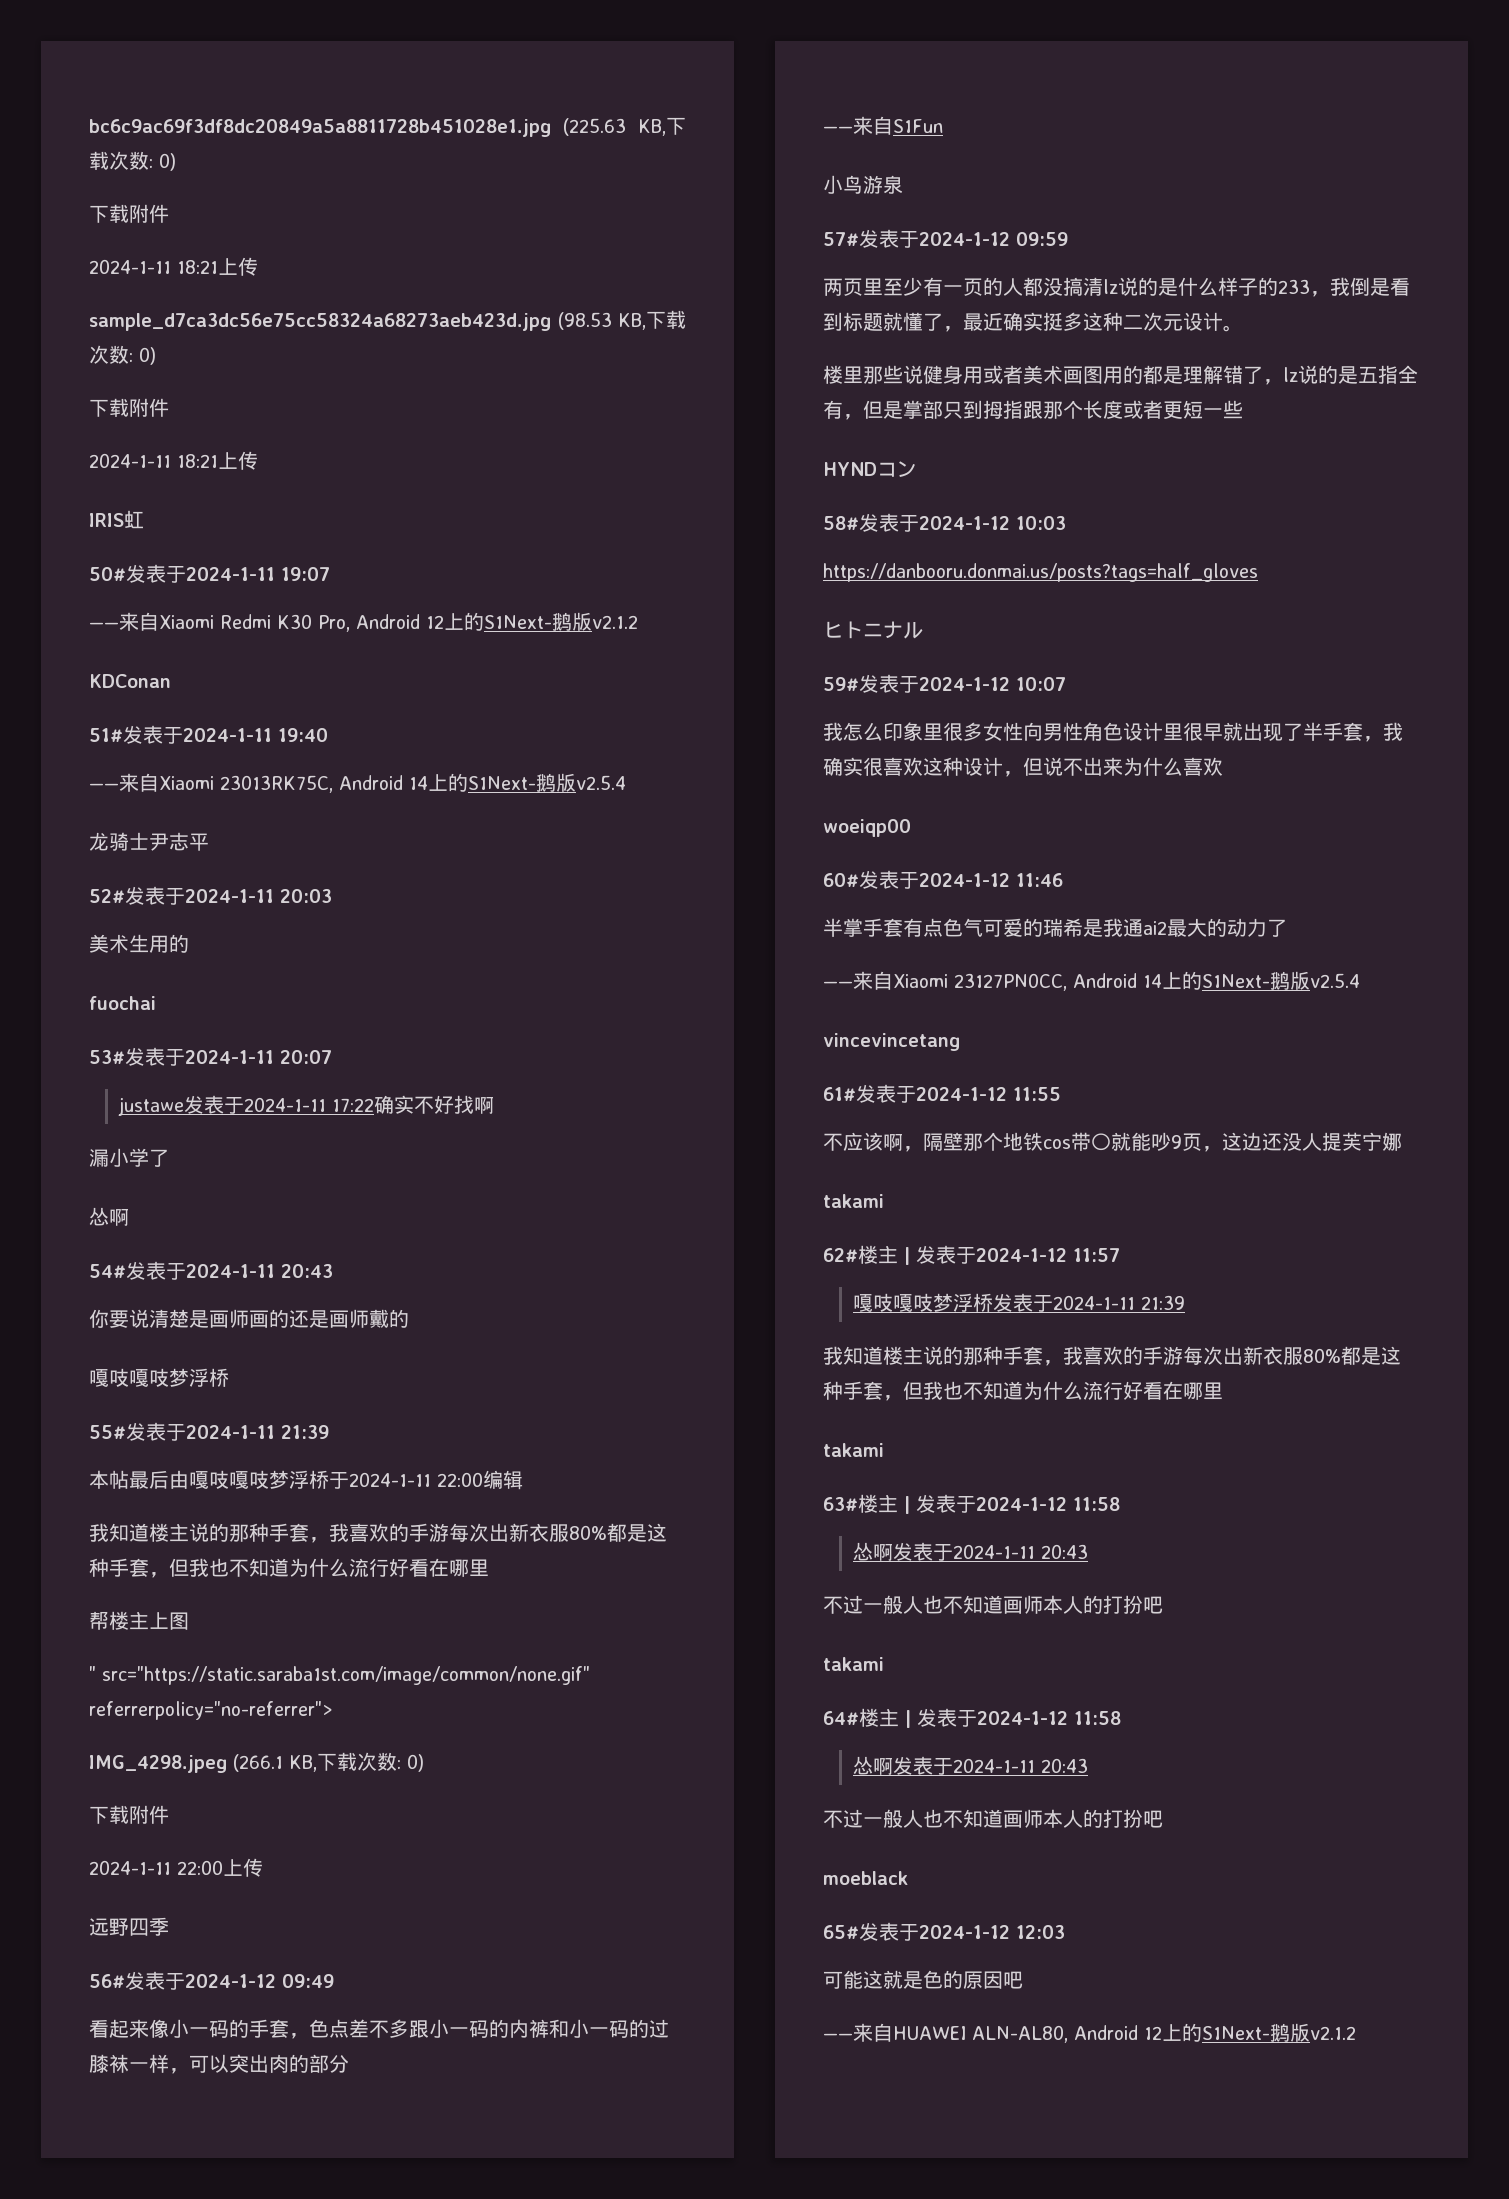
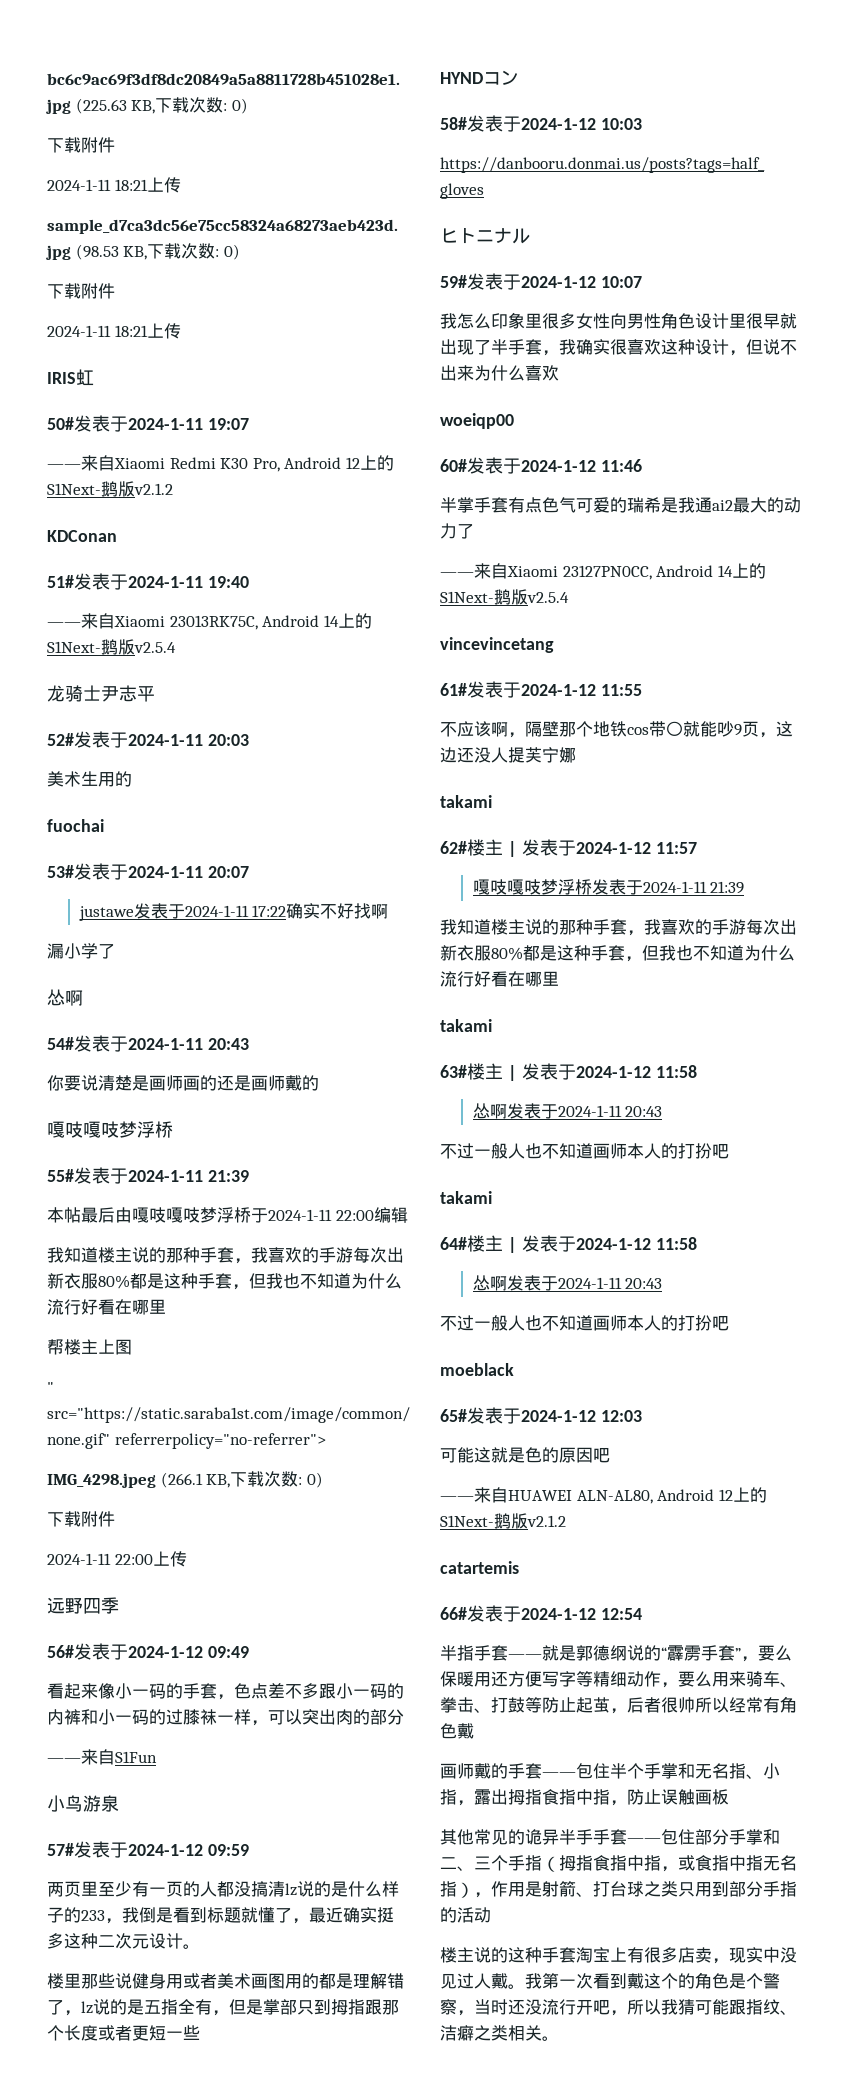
(1356, 2033) none -> [440,1561,519,1574] [440,1605,642,1622] [440,1645,792,1662] [440,1671,797,1688] [440,1696,797,1714] [440,1723,474,1739] [440,1763,780,1779] [440,1789,729,1806] [440,1829,780,1845] [440,1855,797,1872] [440,1881,797,1898] [440,1907,491,1923] [440,1947,797,1964] [440,1972,780,1989] [440,1999,797,2016] [440,2025,559,2041] // catartemis // 66#发表于2024-1-12 12:54 // 半指手套——就是郭德纲说的“霹雳手套”，要么保暖用还方便写字等精细动作，要么用来骑车、拳击、打鼓等防止起茧，后者很帅所以经常有角色戴 // 画师戴的手套——包住半个手掌和无名指、小指，露出拇指食指中指，防止误触画板 // 其他常见的诡异半手手套——包住部分手掌和二、三个手指（拇指食指中指，或食指中指无名指），作用是射箭、打台球之类只用到部分手指的活动 // 楼主说的这种手套淘宝上有很多店卖，现实中没见过人戴。我第一次看到戴这个的角色是个警察，当时还没流行开吧，所以我猜可能跟指纹、洁癖之类相关。

